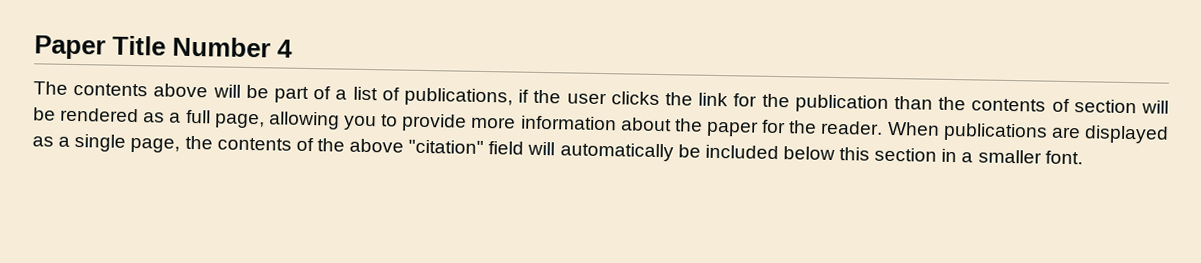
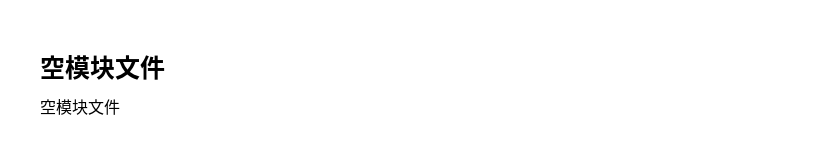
[34,35,294,60] [33,81,1170,114] [33,107,1169,144] [32,134,1083,165] Paper Title Number 4 // The contents above will be part of a list of publications, if the user clicks the link for the publication than the contents of section will be rendered as a full page, allowing you to provide more information about the paper for the reader. When publications are displayed as a single page, the contents of the above "citation" field will automatically be included below this section in a smaller font. -> [40,55,165,80] [40,99,120,115] 空模块文件 // 空模块文件

